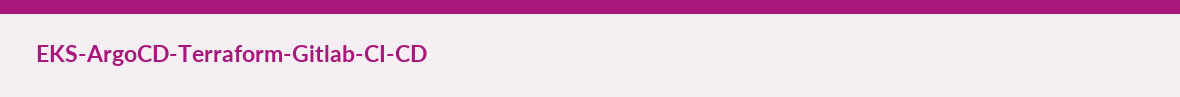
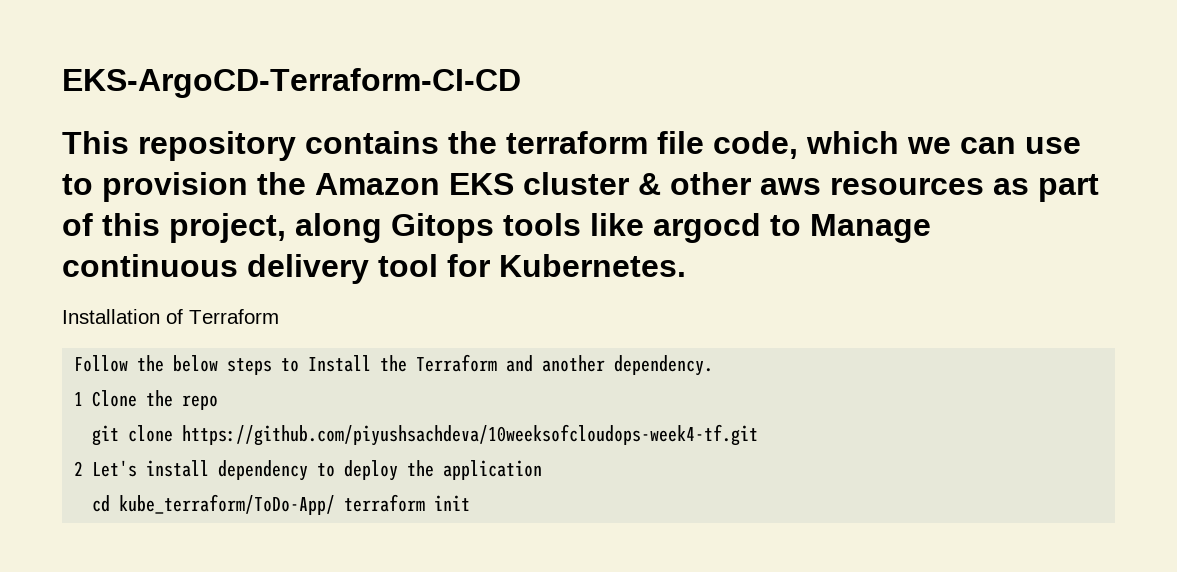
[36,45,427,66] EKS-ArgoCD-Terraform-Gitlab-CI-CD -> [62,68,521,98] [62,131,1081,161] [62,172,1099,202] [62,213,931,243] [62,254,686,284] [62,309,279,324] [74,354,714,376] [74,390,219,410] [92,424,759,446] [74,460,543,481] [92,494,471,515] EKS-ArgoCD-Terraform-CI-CD // This repository contains the terraform file code, which we can use to provision the Amazon EKS cluster & other aws resources as part of this project, along Gitops tools like argocd to Manage continuous delivery tool for Kubernetes. // Installation of Terraform // Follow the below steps to Install the Terraform and another dependency. // 1 Clone the repo // git clone https://github.com/piyushsachdeva/10weeksofcloudops-week4-tf.git // 2 Let's install dependency to deploy the application // cd kube_terraform/ToDo-App/ terraform init

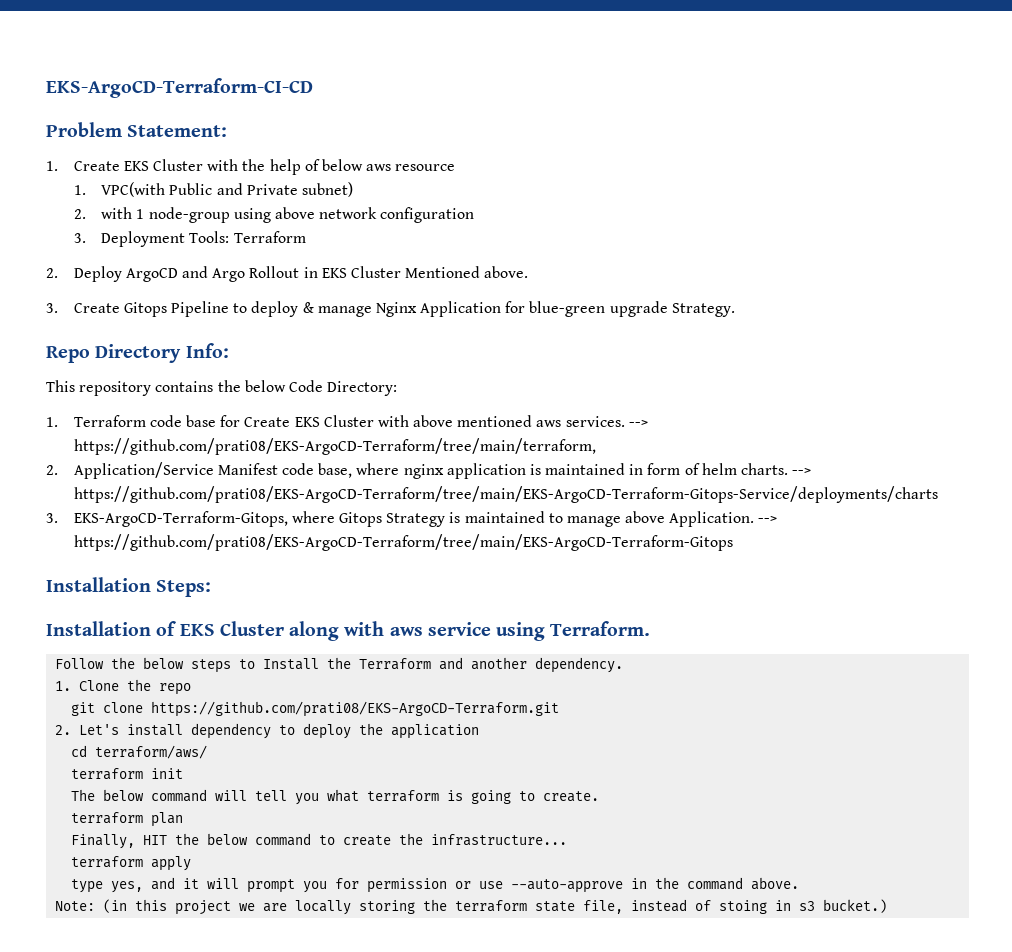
[62,131,1081,161] [62,172,1099,202] [62,213,931,243] [62,254,686,284] [62,309,279,324] This repository contains the terraform file code, which we can use to provision the Amazon EKS cluster & other aws resources as part of this project, along Gitops tools like argocd to Manage continuous delivery tool for Kubernetes. // Installation of Terraform -> [46,122,228,137] [46,159,456,175] [73,182,353,197] [73,207,475,223] [73,231,306,247] [46,266,529,282] [46,301,735,317] [46,343,229,363] [46,380,398,396] [46,415,648,427] [73,438,596,455] [46,462,812,479] [73,486,938,503] [46,511,778,527] [73,534,733,551] [46,577,212,597] [46,621,651,641] Problem Statement: // 1. Create EKS Cluster with the help of below aws resource // 1. VPC(with Public and Private subnet) // 2. with 1 node-group using above network configuration // 3. Deployment Tools: Terraform // 2. Deploy ArgoCD and Argo Rollout in EKS Cluster Mentioned above. // 3. Create Gitops Pipeline to deploy & manage Nginx Application for blue-green upgrade Strategy. // Repo Directory Info: // This repository contains the below Code Directory: // 1. Terraform code base for Create EKS Cluster with above mentioned aws services. --> https://github.com/prati08/EKS-ArgoCD-Terraform/tree/main/terraform, // 2. Application/Service Manifest code base, where nginx application is maintained in form of helm charts. --> https://github.com/prati08/EKS-ArgoCD-Terraform/tree/main/EKS-ArgoCD-Terraform-Gitops-Service/deployments/charts // 3. EKS-ArgoCD-Terraform-Gitops, where Gitops Strategy is maintained to manage above Application. --> https://github.com/prati08/EKS-ArgoCD-Terraform/tree/main/EKS-ArgoCD-Terraform-Gitops // Installation Steps: // Installation of EKS Cluster along with aws service using Terraform.
[74,392,84,406] 1 -> [55,681,72,691] 1.
[182,424,759,446] [74,461,84,476] https://github.com/piyushsachdeva/10weeksofcloudops-week4-tf.git // 2 -> [151,701,560,717] [55,725,72,735] https://github.com/prati08/EKS-ArgoCD-Terraform.git // 2.
[119,494,336,515] kube_terraform/ToDo-App/ -> [95,745,208,759] terraform/aws/ //
(471, 503) none -> [71,789,600,805] [71,812,184,827] [71,833,568,849] [71,856,192,871] [71,877,800,893] [55,899,888,915] // The below command will tell you what terraform is going to create. // terraform plan // Finally, HIT the below command to create the infrastructure... // terraform apply // type yes, and it will prompt you for permission or use --auto-approve in the command above. // Note: (in this project we are locally storing the terraform state file, instead of stoing in s3 bucket.)

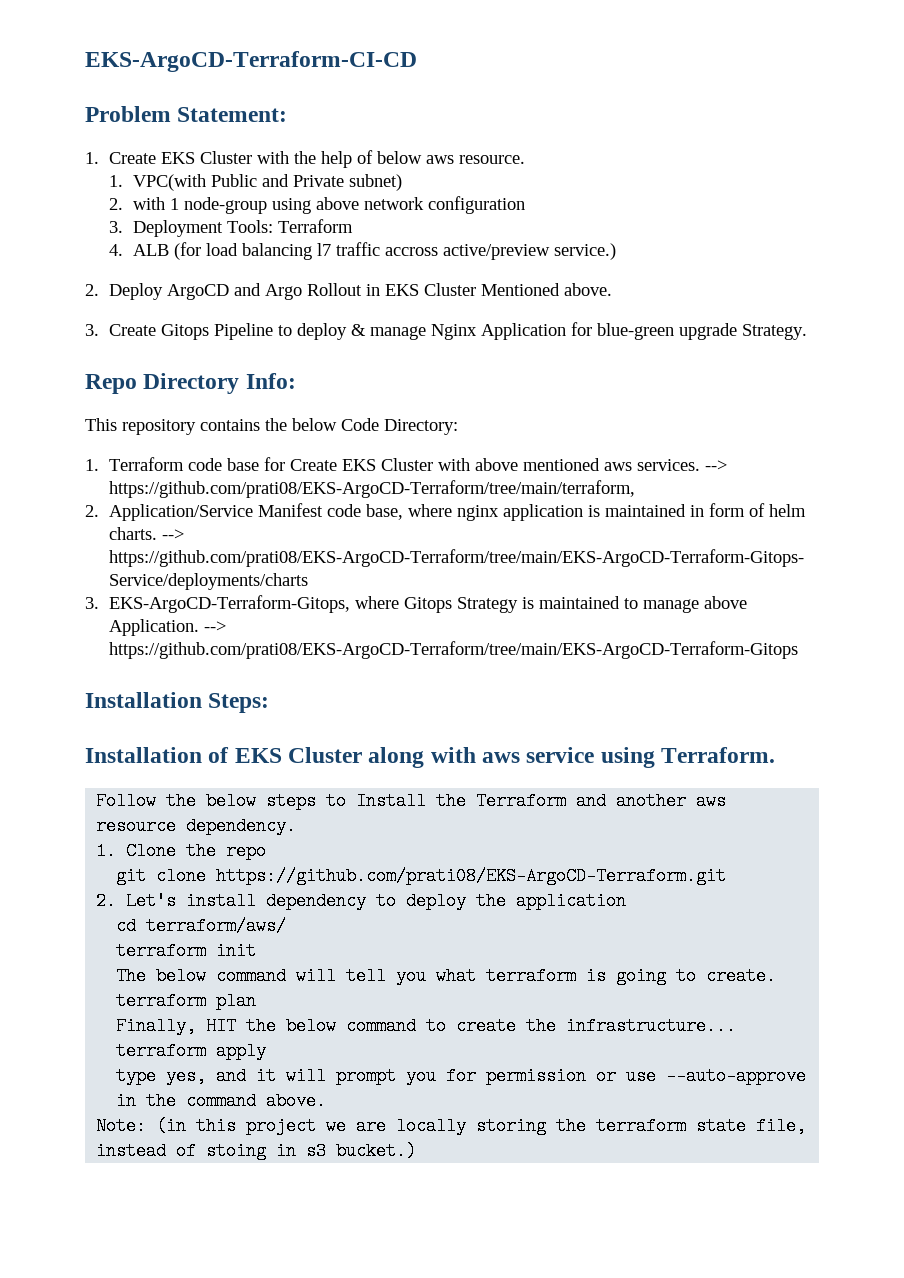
[395,164,456,171] resource -> [458,155,525,164] resource.
(306, 237) none -> [108,242,616,260] // 4. ALB (for load balancing l7 traffic accross active/preview service.)
(528, 663) none -> [696,792,727,810] [96,817,177,835] aws resource

